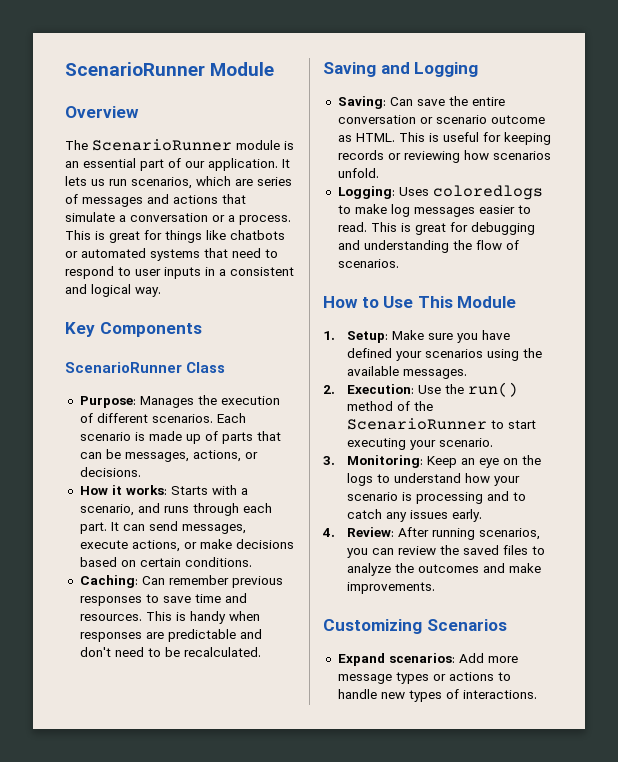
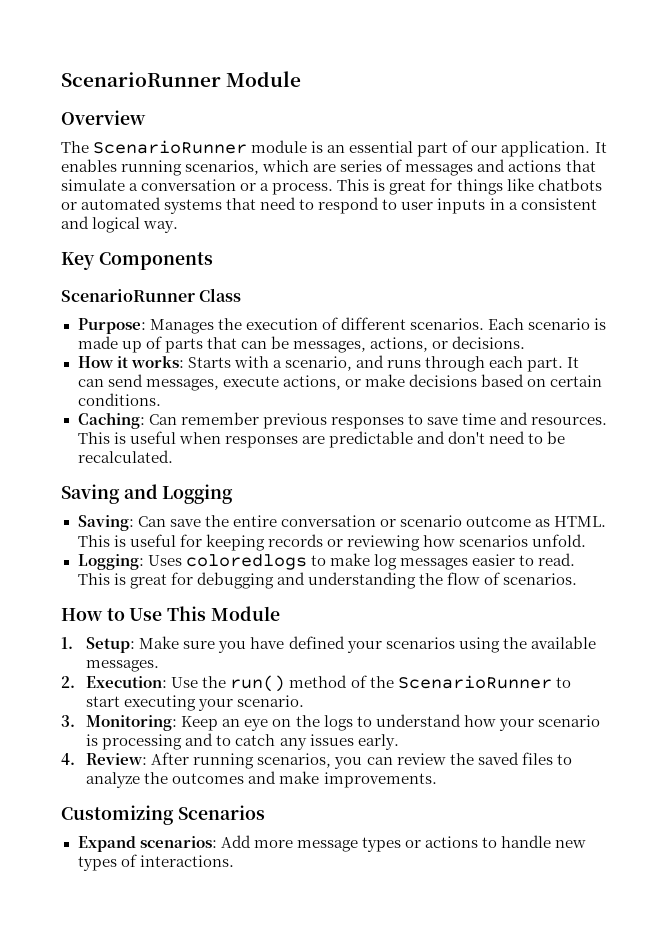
[65,176,127,186] lets us run -> [61,159,183,176] enables running
[189,611,226,624] handy -> [129,431,176,444] useful

